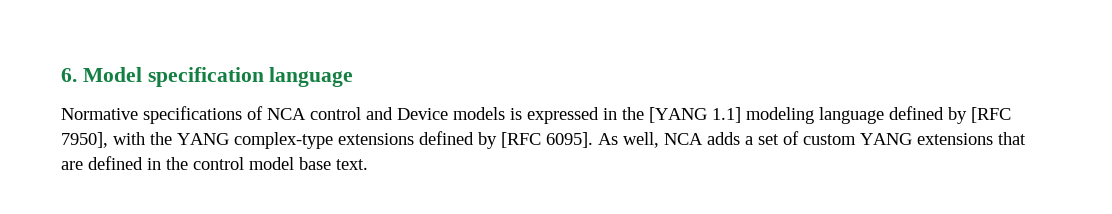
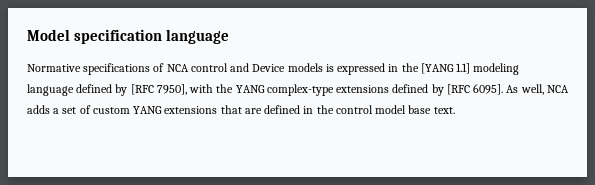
[61,68,77,82] 6. -> (27, 35) none

